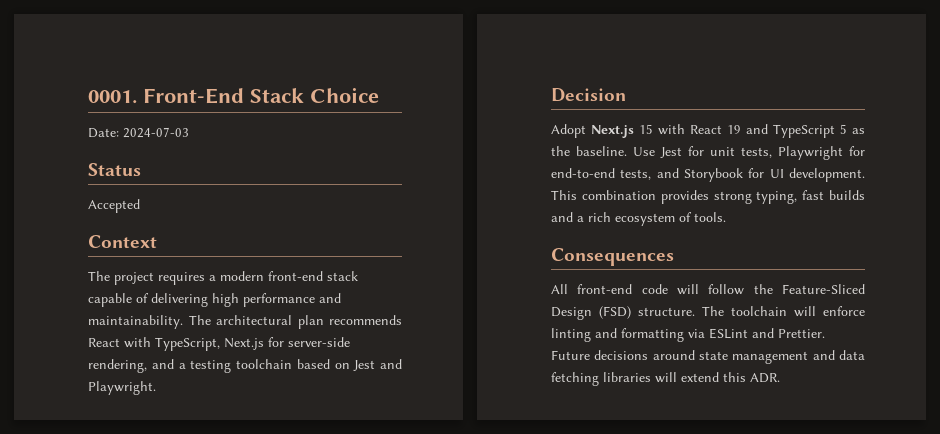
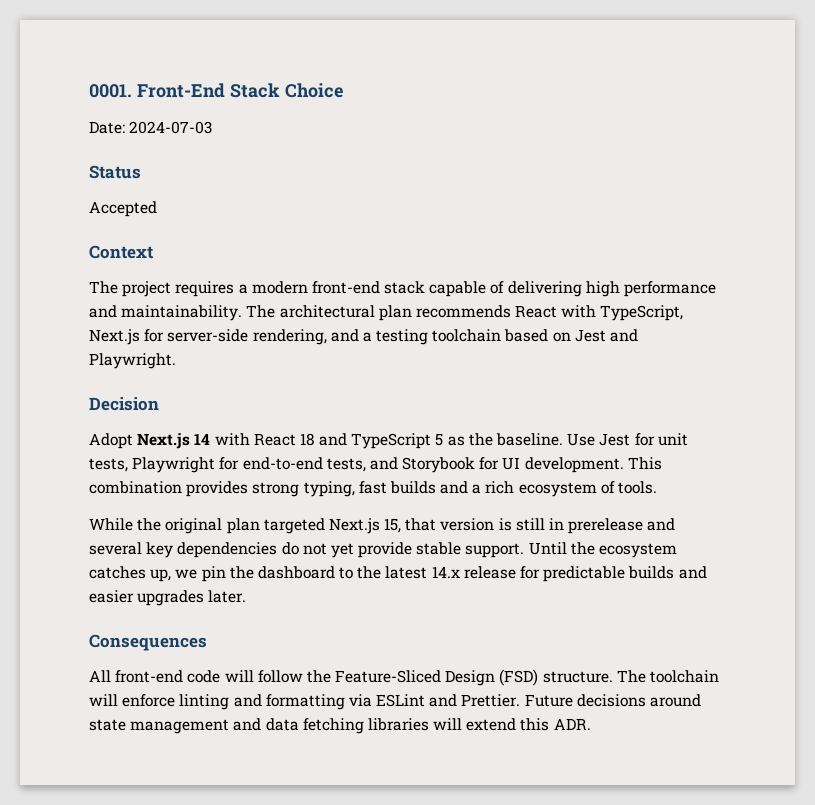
[639,124,653,134] 15 -> [194,433,211,445] 14
[727,125,741,134] 19 -> [299,433,315,446] 18
(726, 217) none -> [89,518,676,534] [89,542,678,558] [89,566,707,582] [89,590,247,606] // While the original plan targeted Next.js 15, that version is still in prerelease and several key dependencies do not yet provide stable support. Until the ecosystem catches up, we pin the dashboard to the latest 14.x release for predictable builds and easier upgrades later.

